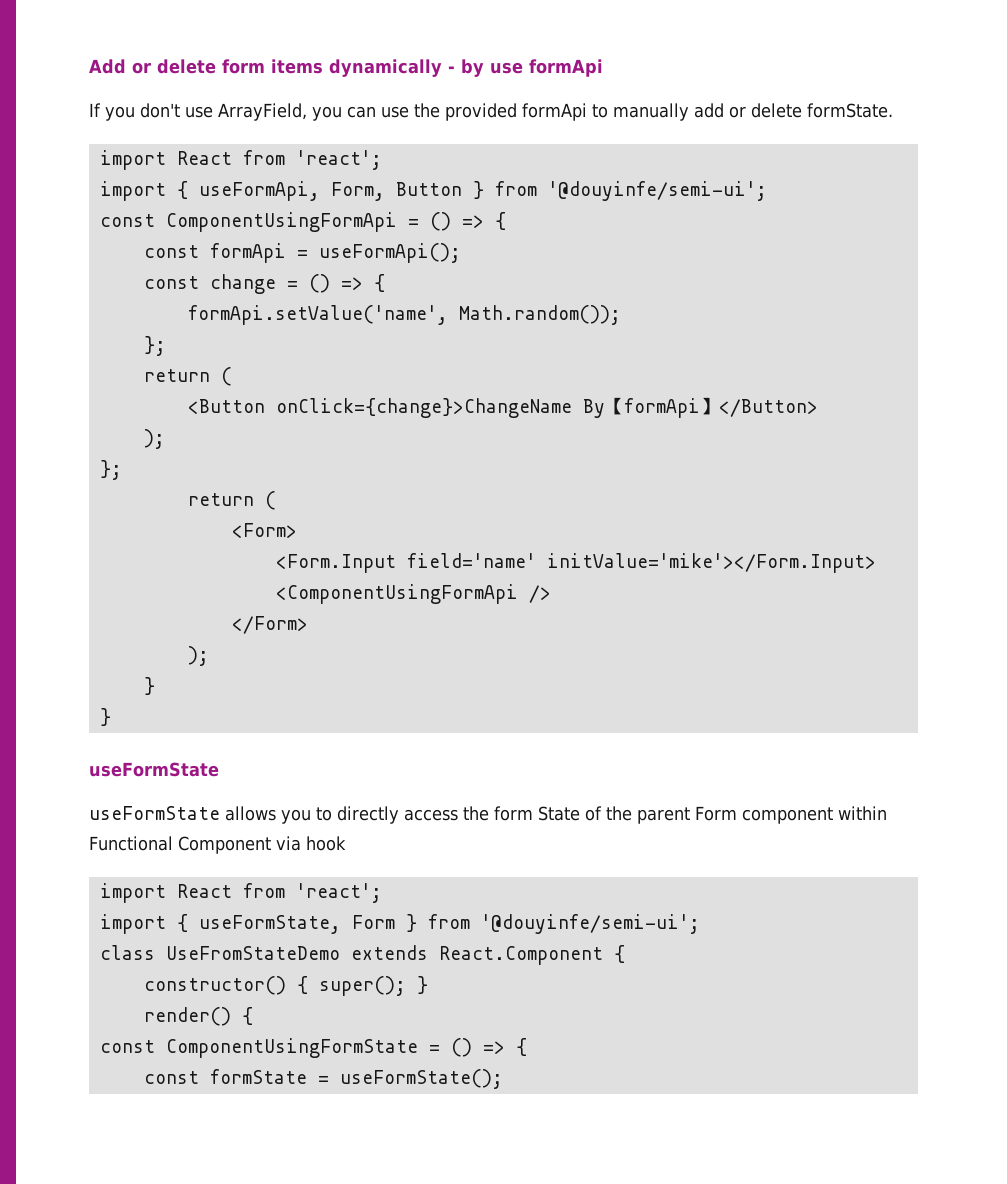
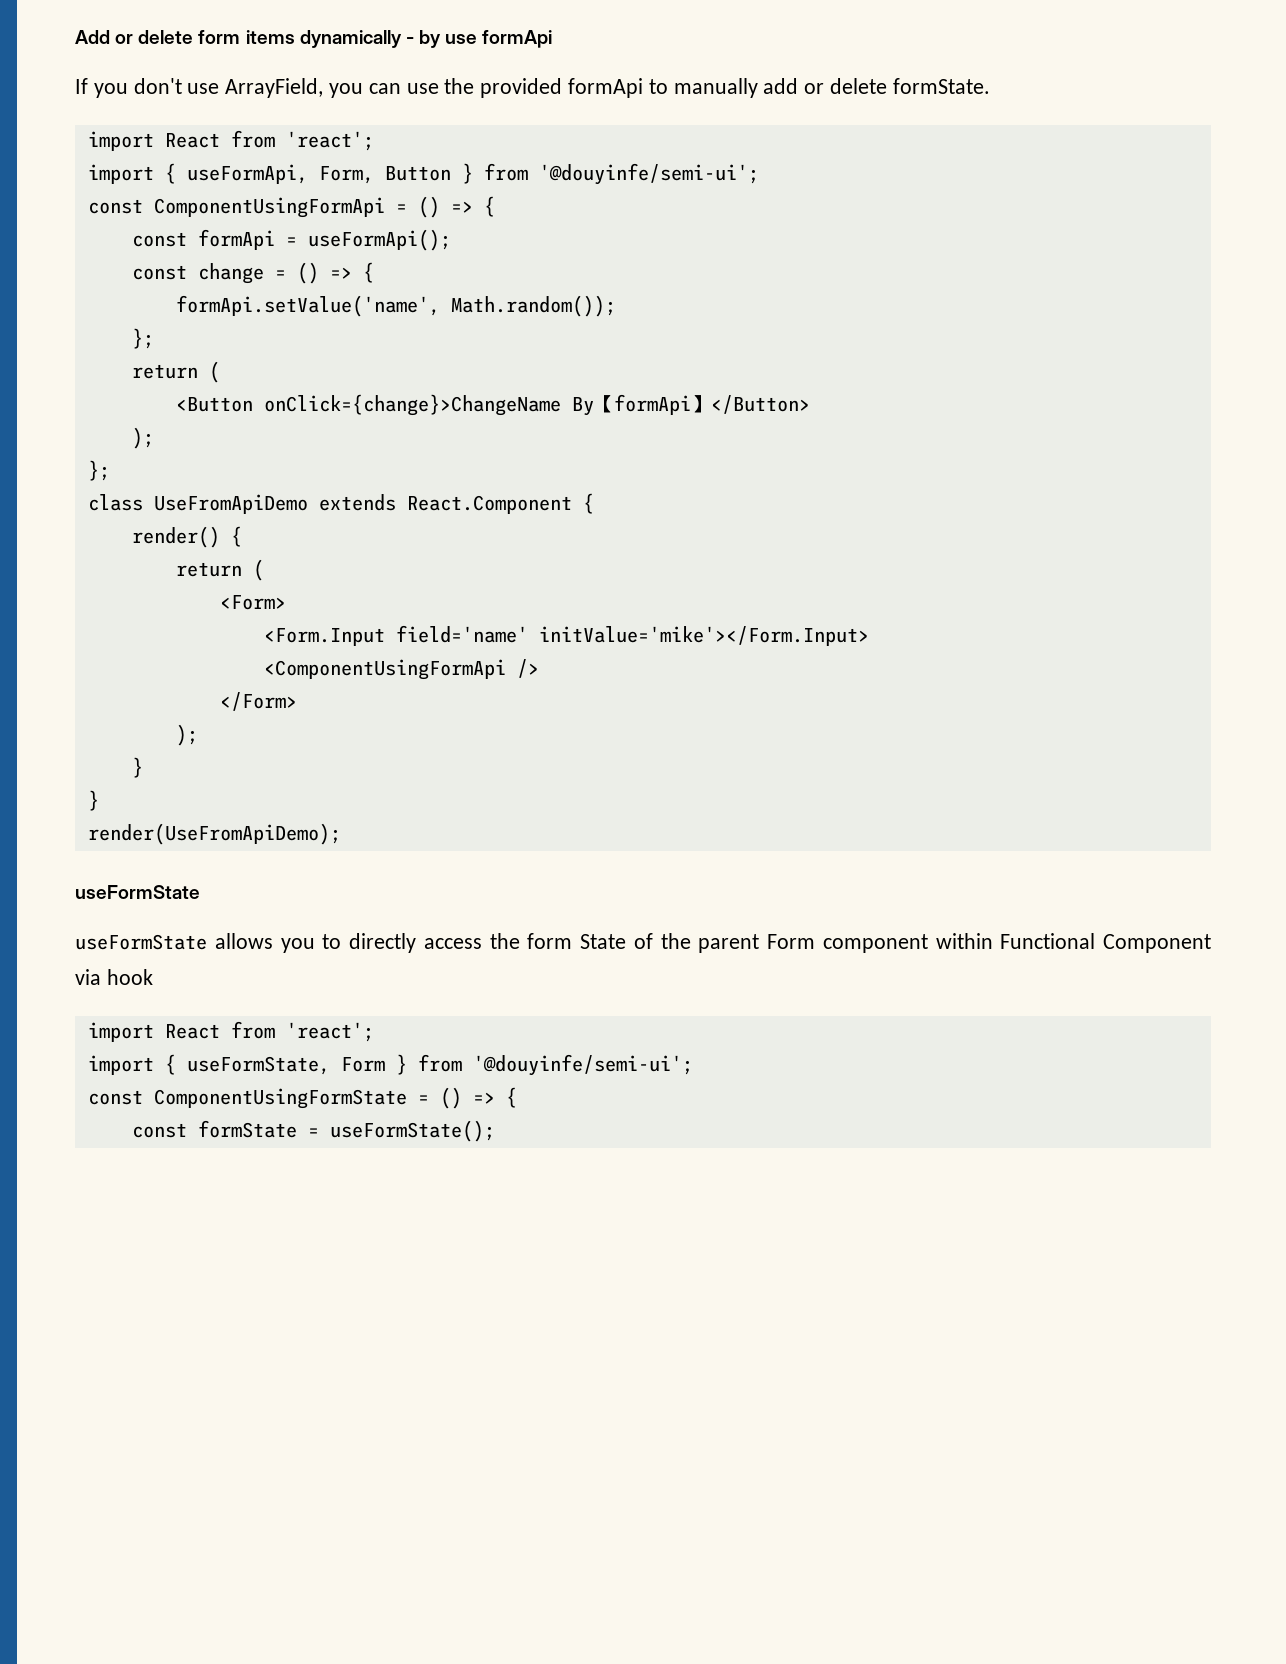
(122, 470) none -> [87,493,594,514] [131,526,242,548] // class UseFromApiDemo extends React.Component { // render() {
(111, 717) none -> [87,823,341,845] // render(UseFromApiDemo);
[99,945,625,965] [143,976,428,996] [143,1007,253,1026] // class UseFromStateDemo extends React.Component { // constructor() { super(); } // render() { -> (693, 1065) none

